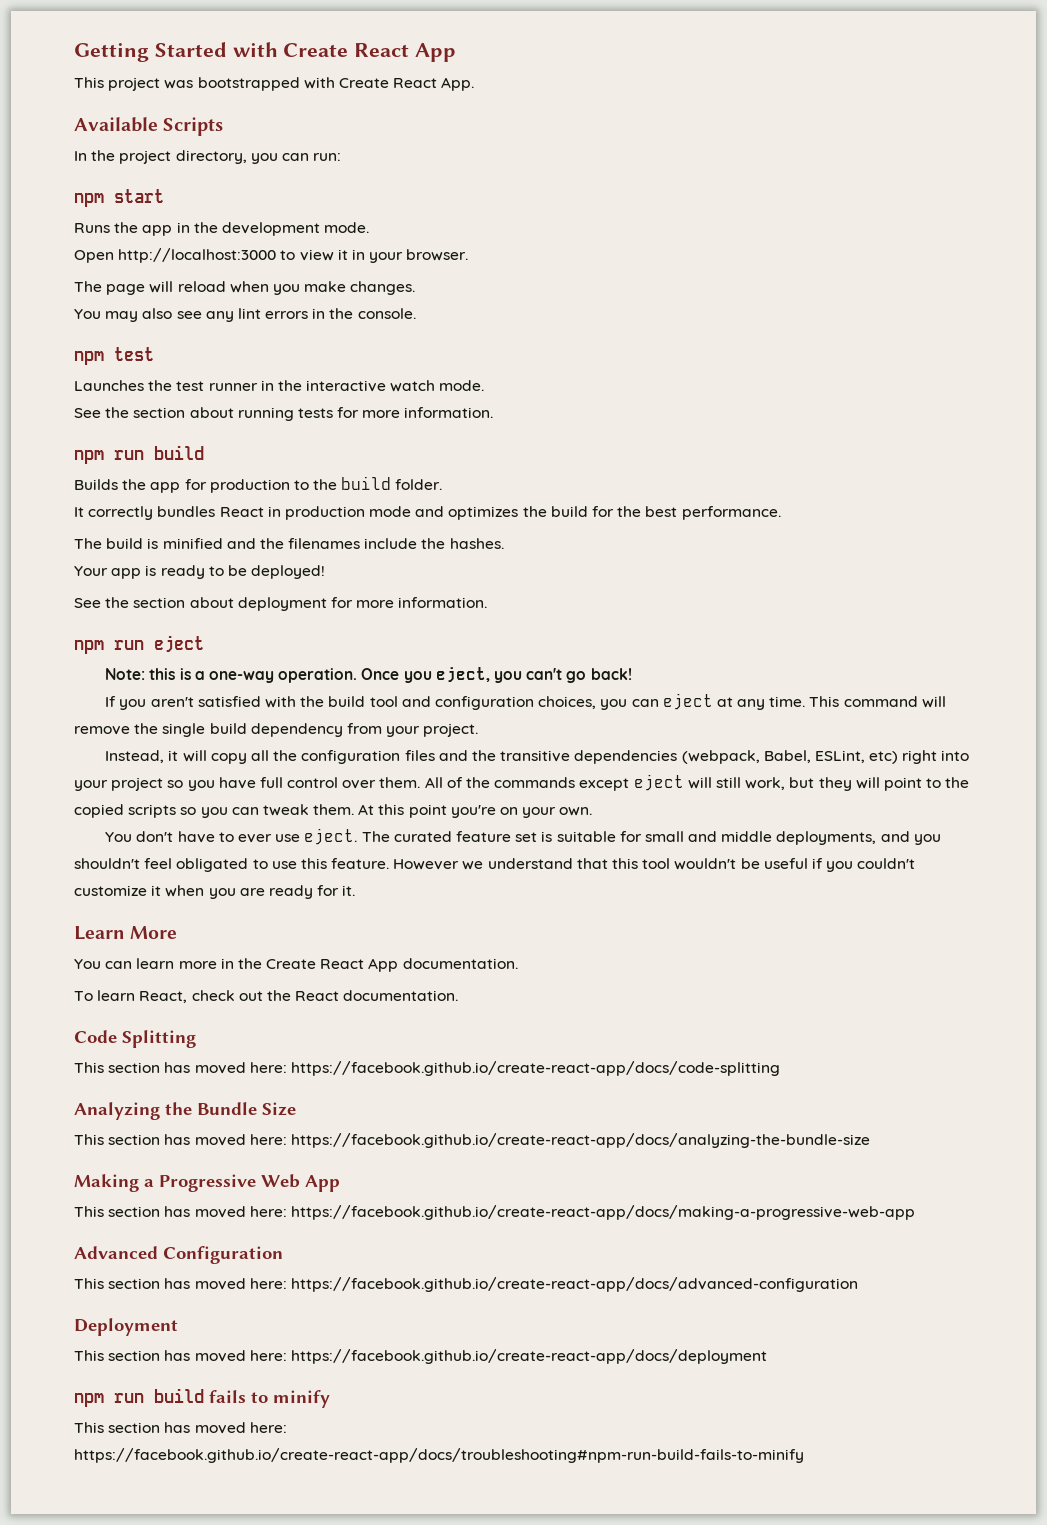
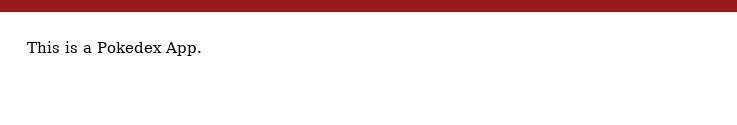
[74,42,457,62] [74,77,475,91] [74,117,224,136] [74,150,342,164] [74,189,164,207] [74,222,370,236] [74,248,469,263] [74,281,416,295] [74,308,416,322] [74,347,154,365] [74,380,485,392] [74,407,494,421] [74,445,204,464] [74,476,443,493] [74,506,781,520] [74,538,504,549] [74,565,326,579] [74,597,488,611] [74,635,204,654] [105,667,632,683] [105,693,946,710] [74,723,479,737] [105,750,970,764] [74,774,970,791] [74,804,593,818] [105,828,941,845] [74,858,916,872] [74,885,356,899] [74,926,178,940] [74,958,518,972] [74,990,459,1003] [74,1030,196,1048] [74,1061,780,1076] [74,1102,296,1120] [74,1133,870,1148] [74,1174,340,1192] [74,1205,915,1220] [74,1246,283,1264] [74,1277,858,1292] [74,1318,178,1336] [74,1349,767,1364] [74,1388,330,1408] [74,1422,287,1434] [74,1448,804,1463] Getting Started with Create React App // This project was bootstrapped with Create React App. // Available Scripts // In the project directory, you can run: // npm start // Runs the app in the development mode. // Open http://localhost:3000 to view it in your browser. // The page will reload when you make changes. // You may also see any lint errors in the console. // npm test // Launches the test runner in the interactive watch mode. // See the section about running tests for more information. // npm run build // Builds the app for production to the build folder. // It correctly bundles React in production mode and optimizes the build for the best performance. // The build is minified and the filenames include the hashes. // Your app is ready to be deployed! // See the section about deployment for more information. // npm run eject // Note: this is a one-way operation. Once you eject, you can't go back! // If you aren't satisfied with the build tool and configuration choices, you can eject at any time. This command will remove the single build dependency from your project. // Instead, it will copy all the configuration files and the transitive dependencies (webpack, Babel, ESLint, etc) right into your project so you have full control over them. All of the commands except eject will still work, but they will point to the copied scripts so you can tweak them. At this point you're on your own. // You don't have to ever use eject. The curated feature set is suitable for small and middle deployments, and you shouldn't feel obligated to use this feature. However we understand that this tool wouldn't be useful if you couldn't customize it when you are ready for it. // Learn More // You can learn more in the Create React App documentation. // To learn React, check out the React documentation. // Code Splitting // This section has moved here: https://facebook.github.io/create-react-app/docs/code-splitting // Analyzing the Bundle Size // This section has moved here: https://facebook.github.io/create-react-app/docs/analyzing-the-bundle-size // Making a Progressive Web App // This section has moved here: https://facebook.github.io/create-react-app/docs/making-a-progressive-web-app // Advanced Configuration // This section has moved here: https://facebook.github.io/create-react-app/docs/advanced-configuration // Deployment // This section has moved here: https://facebook.github.io/create-react-app/docs/deployment // npm run build fails to minify // This section has moved here: https://facebook.github.io/create-react-app/docs/troubleshooting#npm-run-build-fails-to-minify -> [27,41,202,56] This is a Pokedex App.

